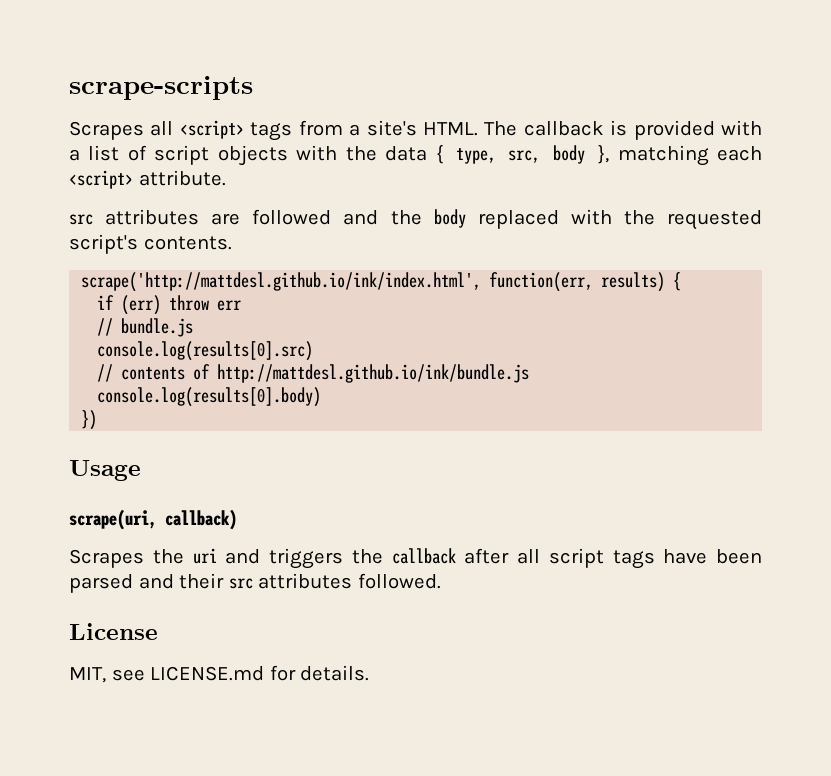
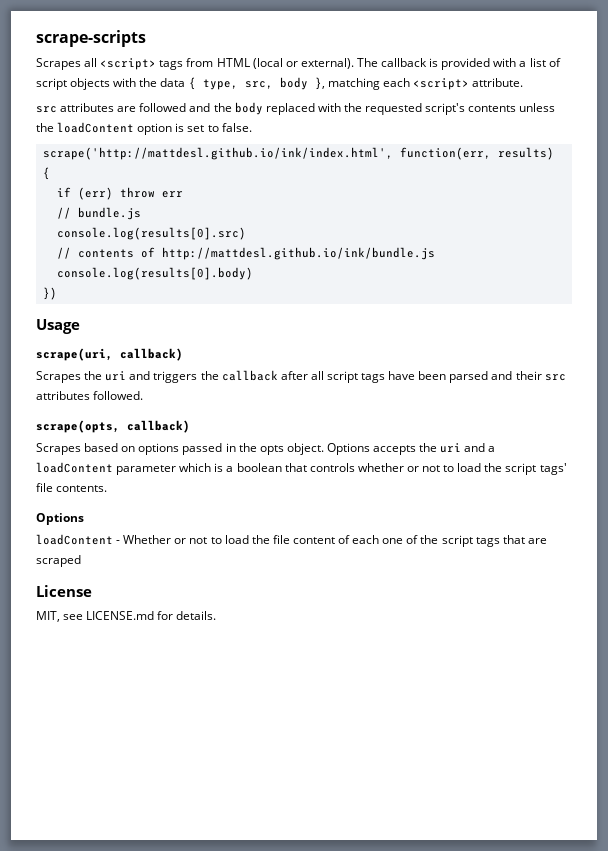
[349,120,478,136] a site's HTML. -> [216,58,354,69] HTML (local or external).
[143,236,232,250] contents. -> [468,103,556,112] [36,122,252,135] contents unless the loadContent option is set to false.
(441, 581) none -> [36,420,190,433] [36,443,496,455] [36,462,567,475] [36,483,108,492] [36,513,84,525] [36,534,547,547] [36,555,81,567] // scrape(opts, callback) // Scrapes based on options passed in the opts object. Options accepts the uri and a loadContent parameter which is a boolean that controls whether or not to load the script tags' file contents. // Options // loadContent - Whether or not to load the file content of each one of the script tags that are scraped

